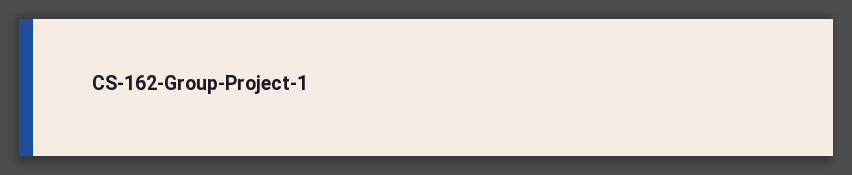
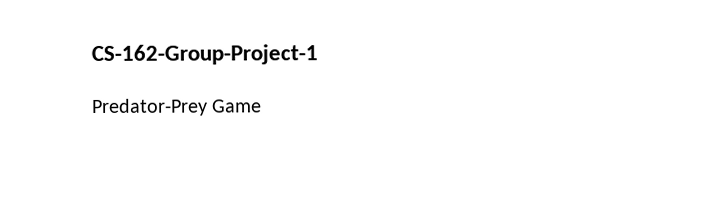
(308, 84) none -> [91,98,263,116] // Predator-Prey Game

